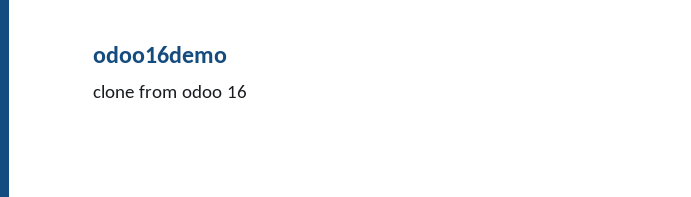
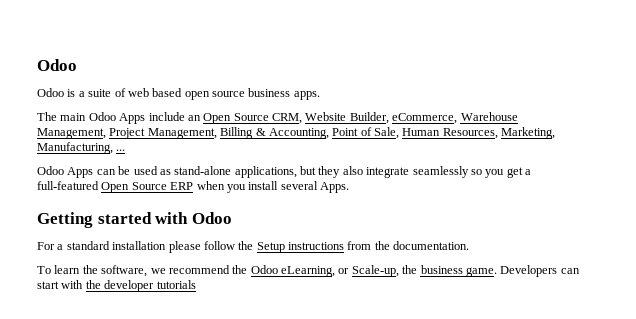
[93,46,227,63] [93,85,247,98] odoo16demo // clone from odoo 16 -> [37,59,77,71] [37,88,320,100] [37,112,518,124] [37,127,556,139] [37,142,126,154] [37,166,531,178] [37,181,349,193] [37,212,232,228] [37,241,470,253] [37,265,580,277] [37,280,196,292] Odoo // Odoo is a suite of web based open source business apps. // The main Odoo Apps include an Open Source CRM, Website Builder, eCommerce, Warehouse Management, Project Management, Billing & Accounting, Point of Sale, Human Resources, Marketing, Manufacturing, ... // Odoo Apps can be used as stand-alone applications, but they also integrate seamlessly so you get a full-featured Open Source ERP when you install several Apps. // Getting started with Odoo // For a standard installation please follow the Setup instructions from the documentation. // To learn the software, we recommend the Odoo eLearning, or Scale-up, the business game. Developers can start with the developer tutorials

